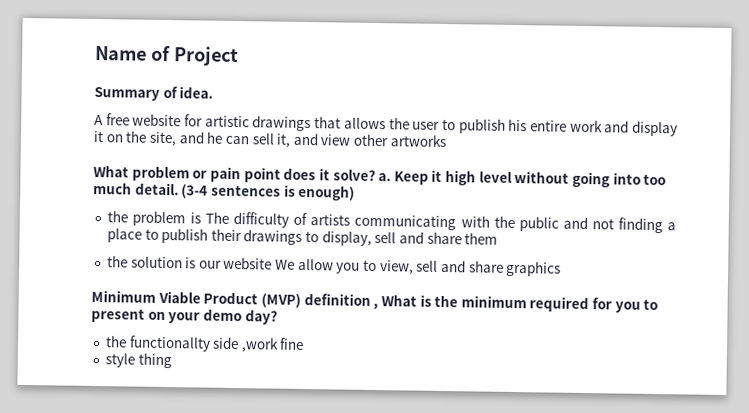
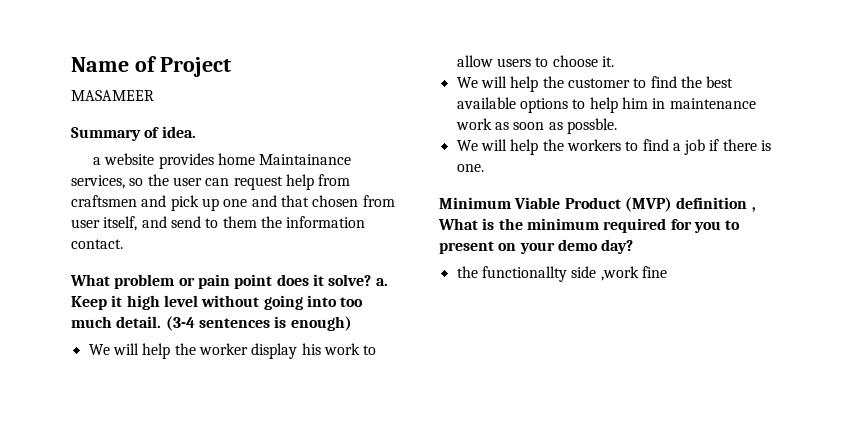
(239, 56) none -> [71,90,154,101] // MASAMEER
[94,113,678,137] [93,130,447,148] A free website for artistic drawings that allows the user to publish his entire work and display it on the site, and he can sell it, and view other artworks -> [93,153,352,169] [71,174,351,190] [71,195,395,211] [71,216,366,231] [71,239,123,249] a website provides home Maintainance services, so the user can request help from craftsmen and pick up one and that chosen from user itself, and send to them the information contact.
[106,210,677,234] [106,227,499,246] [106,255,562,277] the problem is The difficulty of artists communicating with the public and not finding a place to publish their drawings to display, sell and share them // the solution is our website We allow you to view, sell and share graphics -> [88,343,377,359] [456,55,614,67] [456,76,734,92] [456,97,756,113] [455,118,617,134] [456,139,772,155] [456,164,484,172] We will help the worker display his work to allow users to choose it. // We will help the customer to find the best available options to help him in maintenance work as soon as possble. // We will help the workers to find a job if there is one.
[104,352,172,369] // style thing -> (667, 272) none

